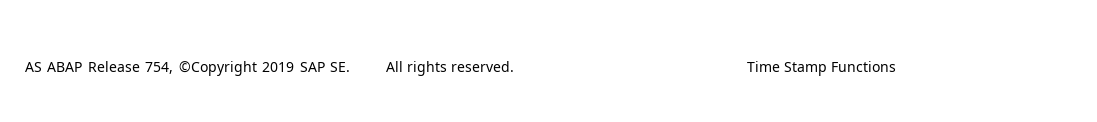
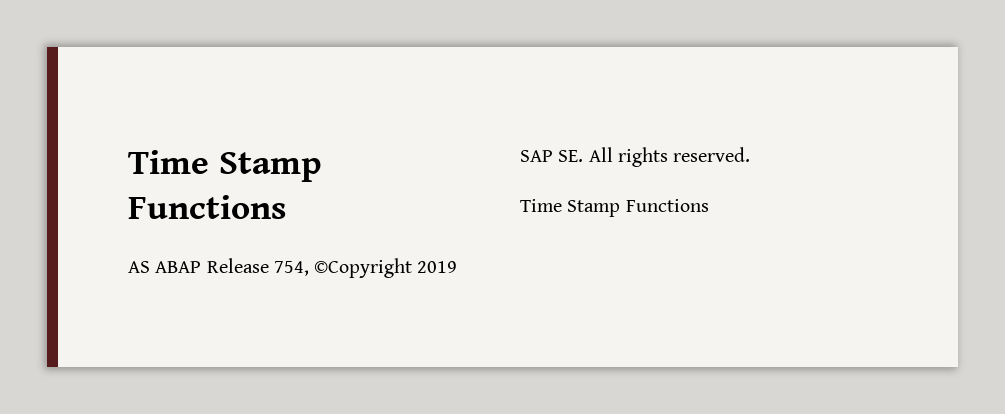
(25, 67) none -> [128,150,321,182] [128,195,286,219] Time Stamp Functions //

